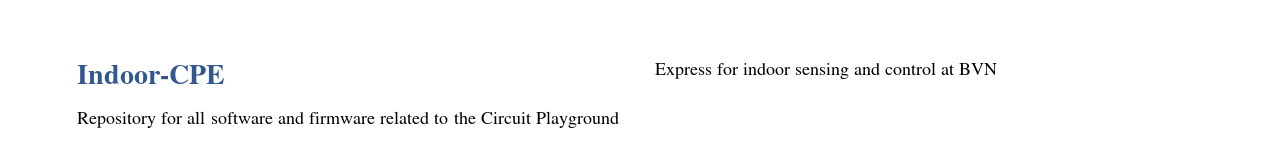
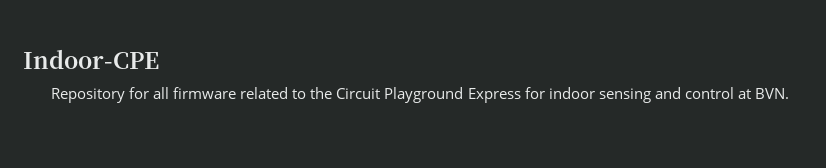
[210,112,304,124] software and -> (170, 93) none
[959,63,997,75] BVN -> [754,88,789,99] BVN.

